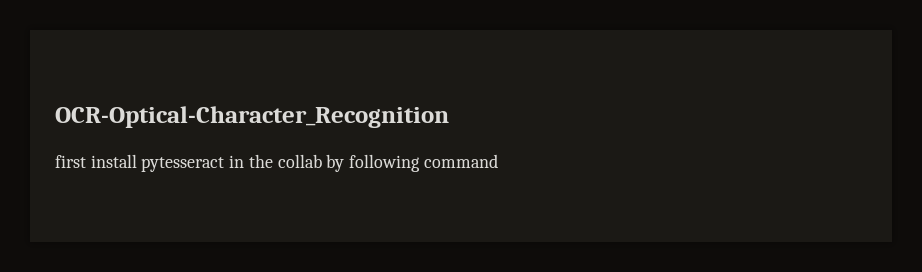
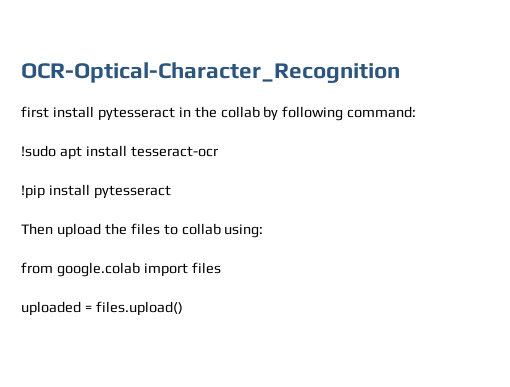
[423,154,498,168] command -> [347,106,417,118] [21,145,218,160] [21,184,171,199] [21,223,264,238] [21,262,221,277] [21,301,183,316] command: // !sudo apt install tesseract-ocr // !pip install pytesseract // Then upload the files to collab using: // from google.colab import files // uploaded = files.upload()

